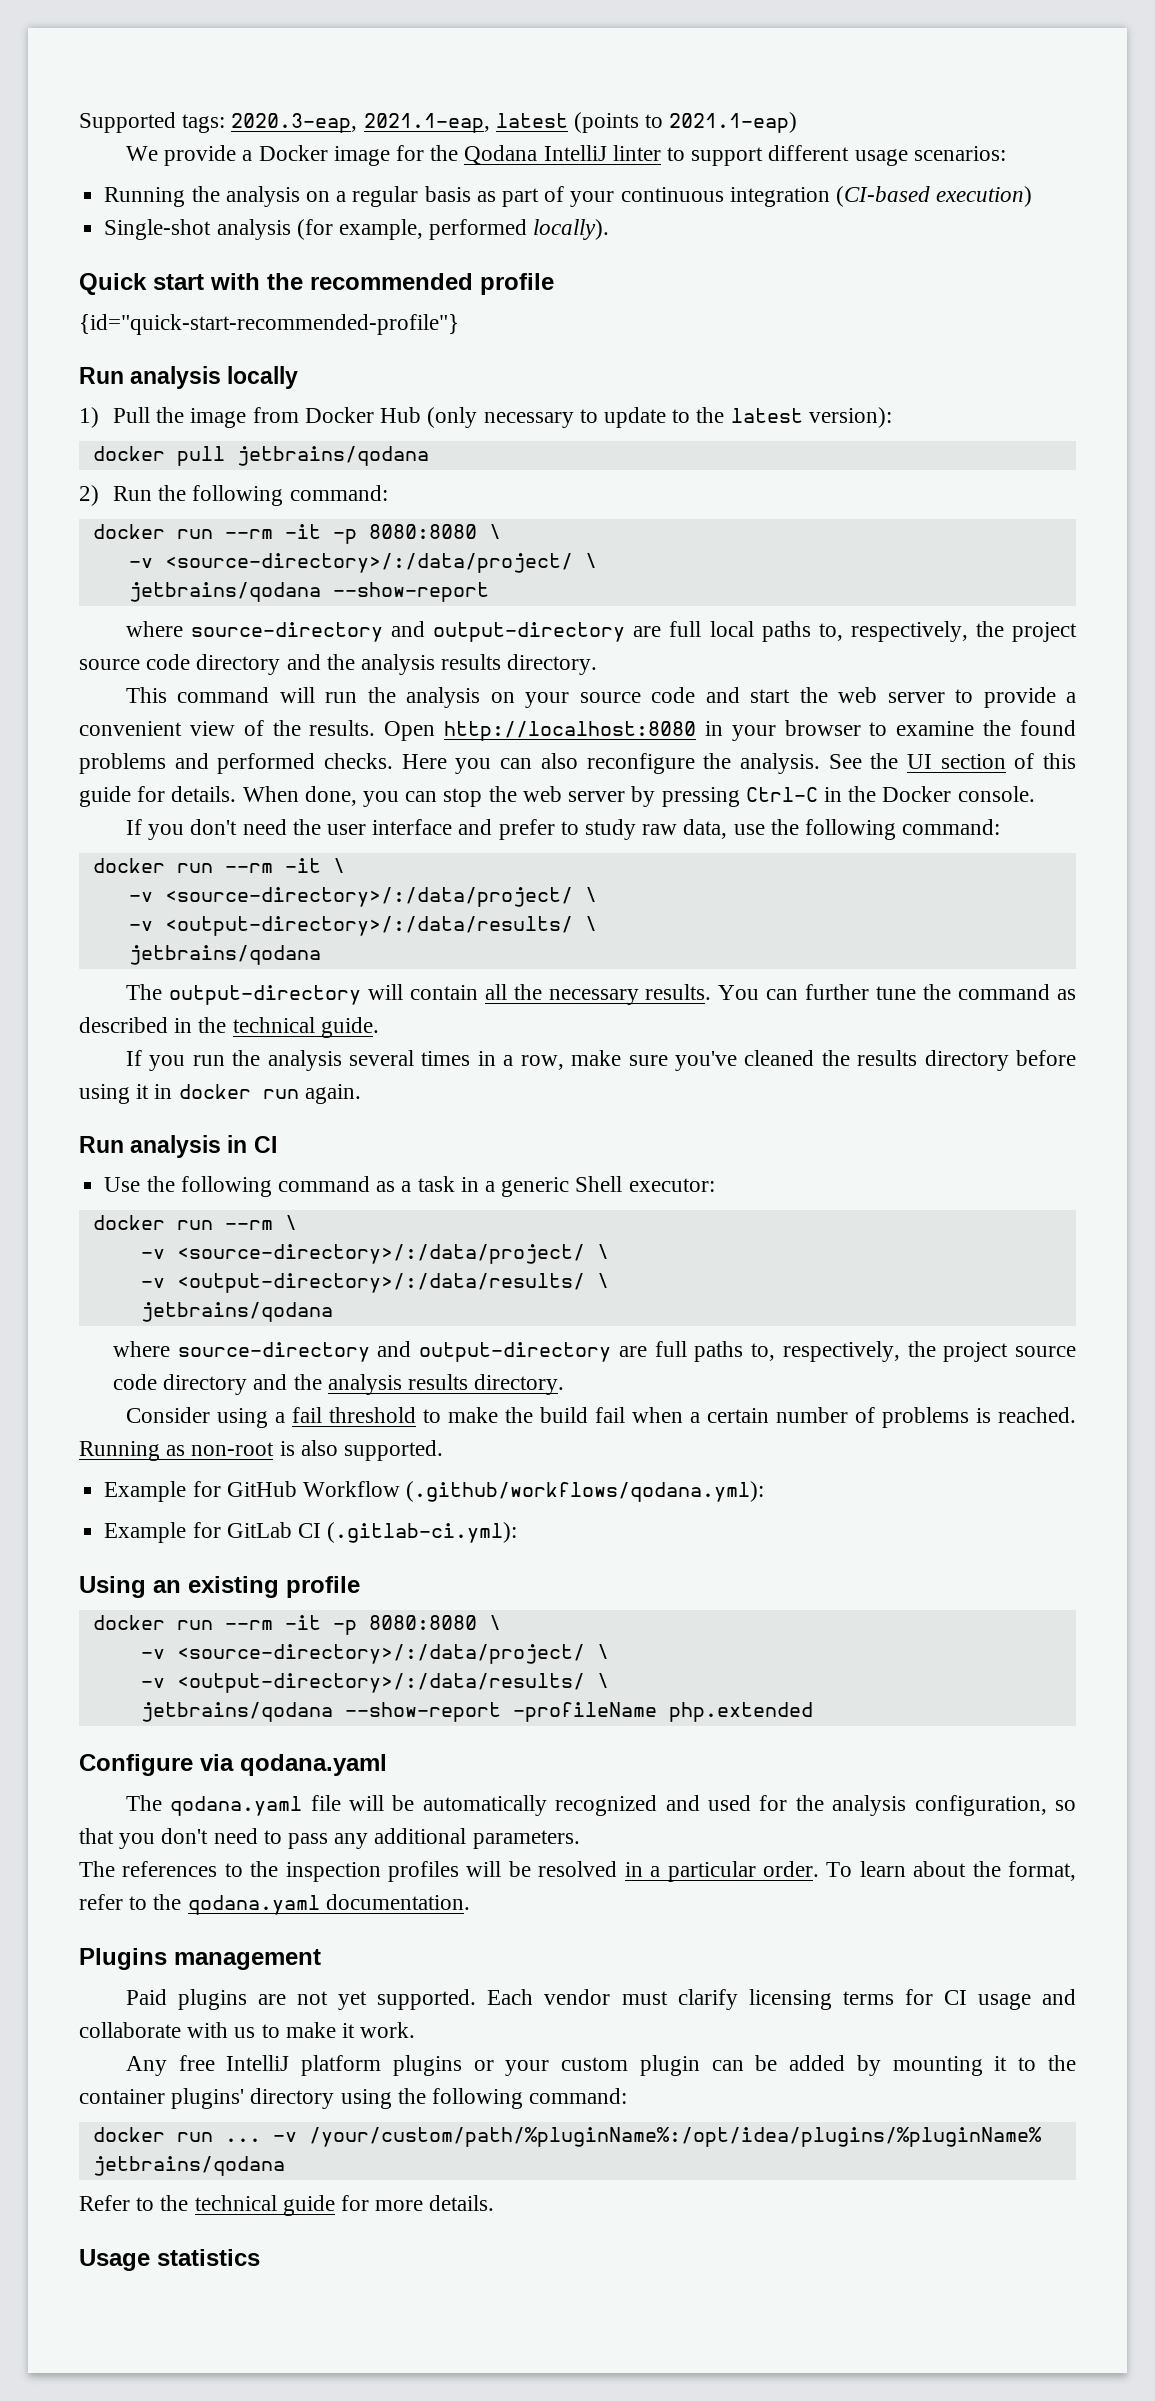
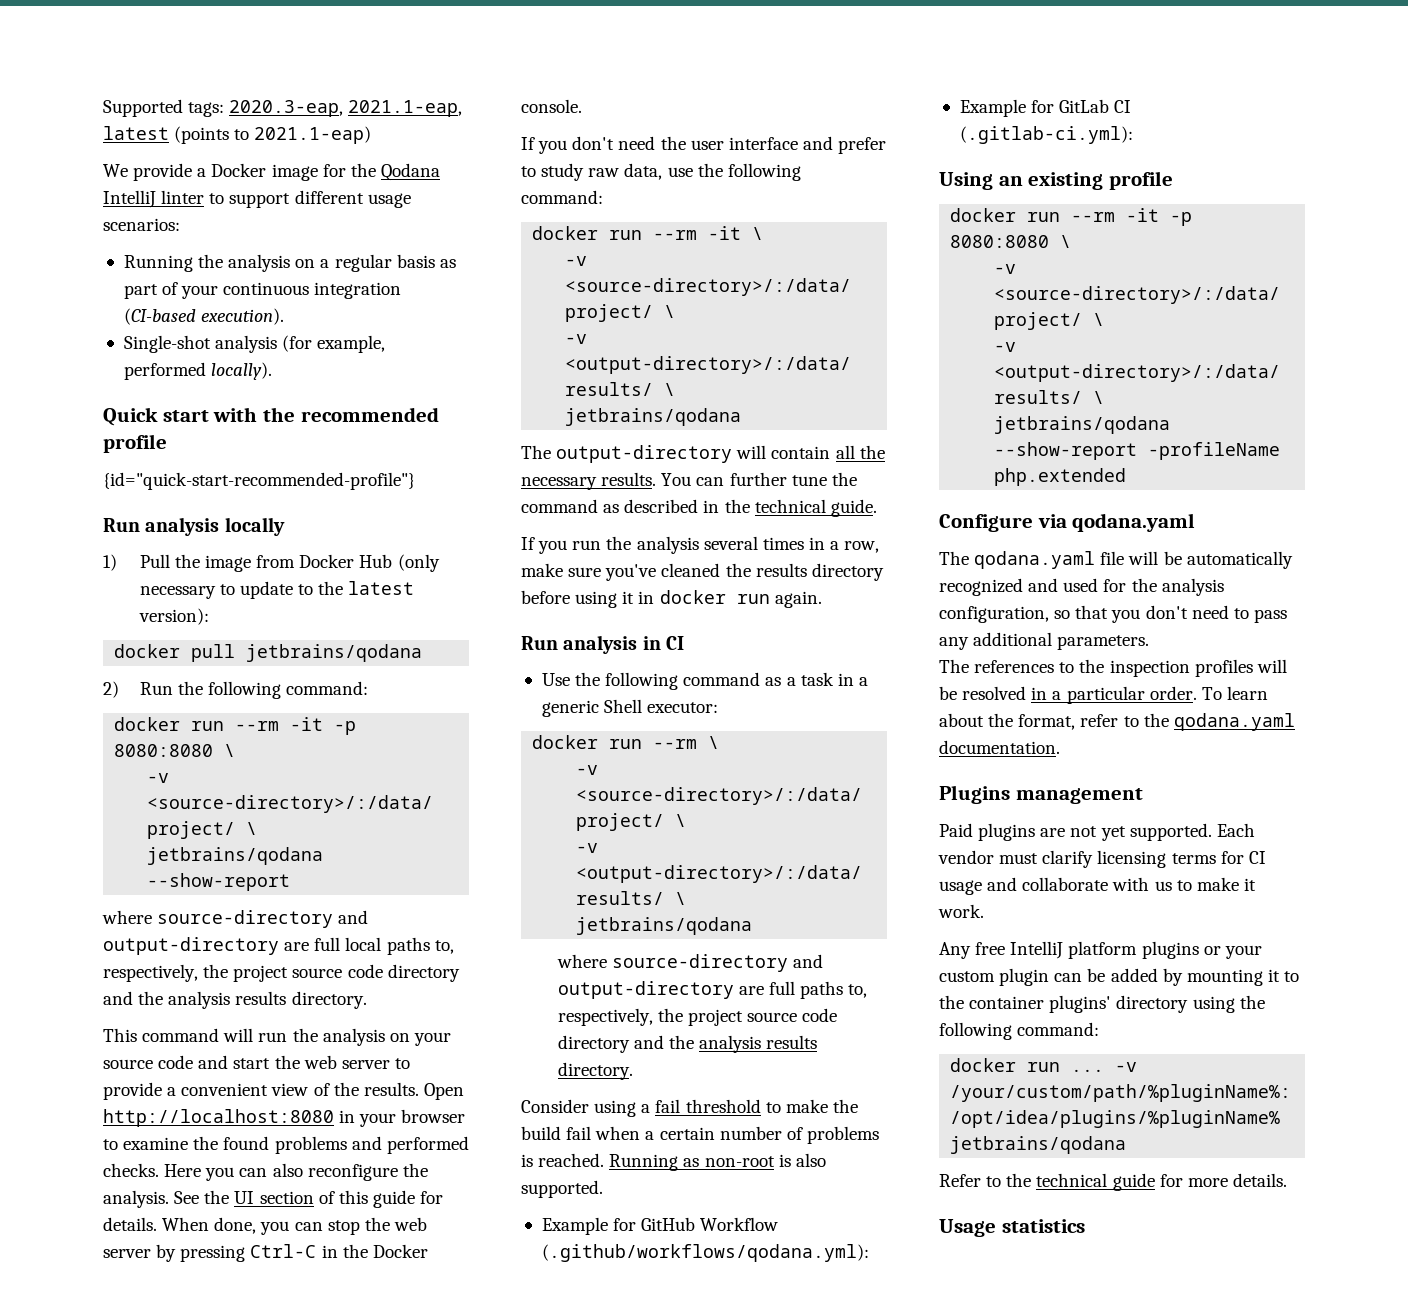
[936,186,1033,207] execution) -> [201,308,285,325] execution).

